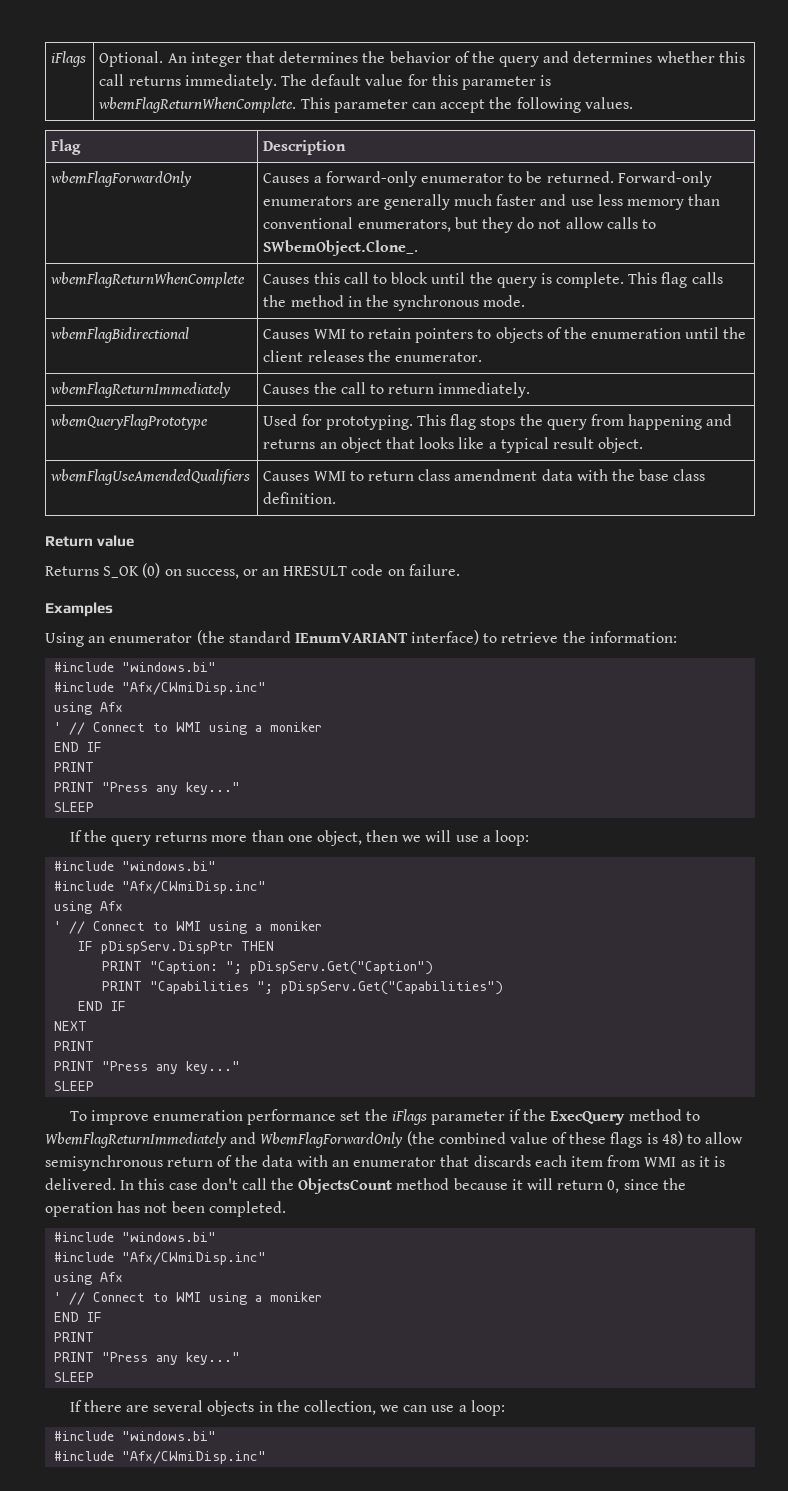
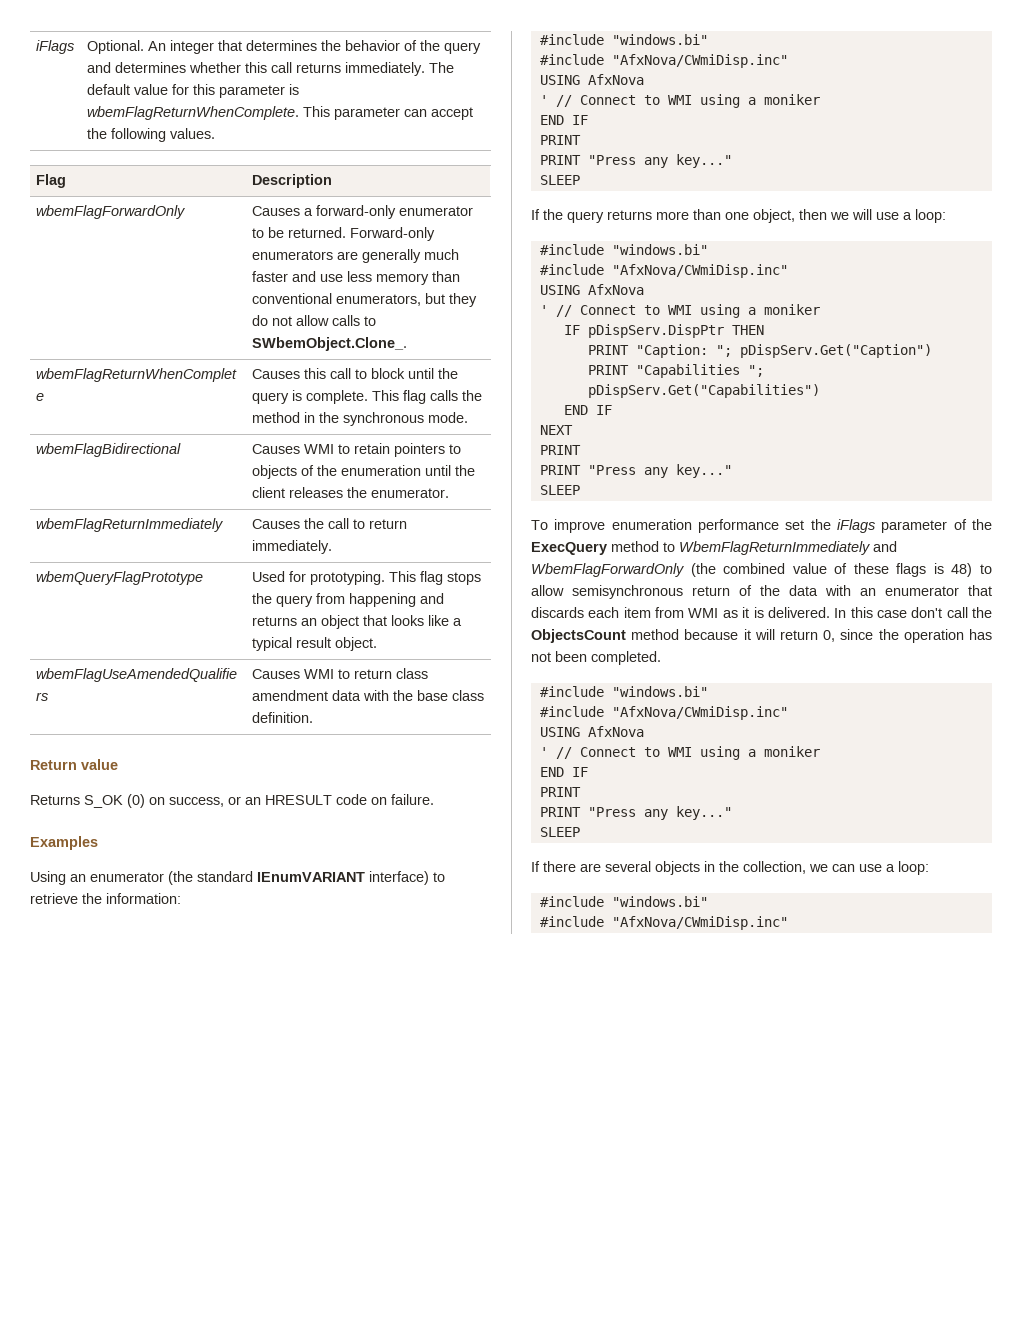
[122,682,267,695] [54,702,124,715] "Afx/CWmiDisp.inc" // using Afx -> [611,54,788,68] [539,74,644,85] "AfxNova/CWmiDisp.inc" // USING AfxNova
[122,881,267,894] [54,901,124,914] "Afx/CWmiDisp.inc" // using Afx -> [611,264,788,278] [539,284,644,295] "AfxNova/CWmiDisp.inc" // USING AfxNova
[509,1109,522,1121] if -> [953,519,967,530] of
[122,1252,267,1265] [54,1272,124,1285] "Afx/CWmiDisp.inc" // using Afx -> [611,706,788,720] [539,726,644,737] "AfxNova/CWmiDisp.inc" // USING AfxNova
[122,1451,267,1464] "Afx/CWmiDisp.inc" -> [611,916,788,930] "AfxNova/CWmiDisp.inc"

